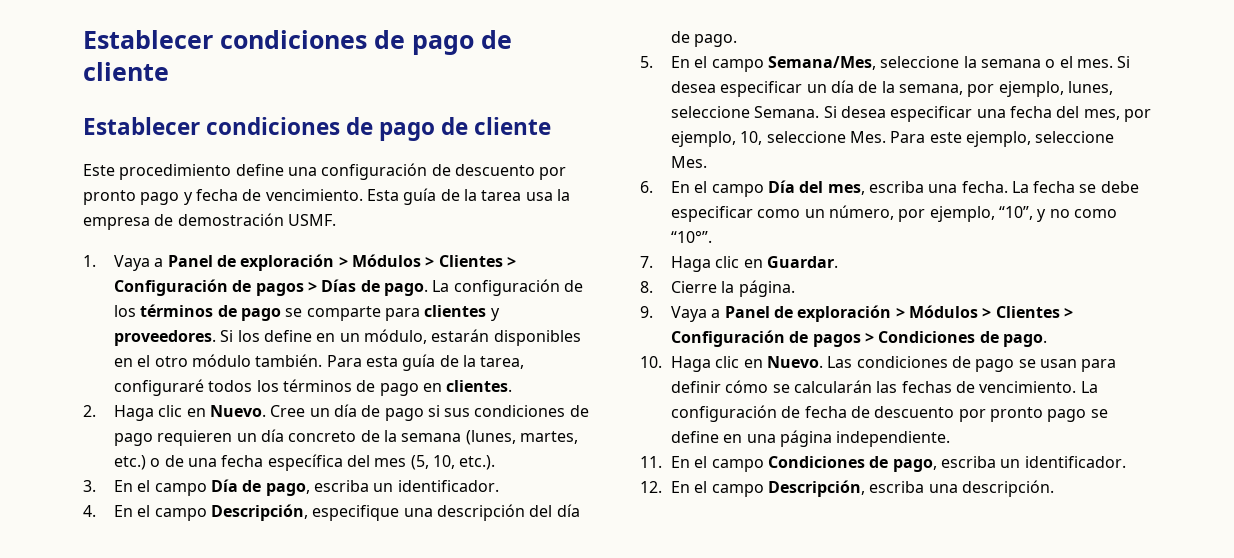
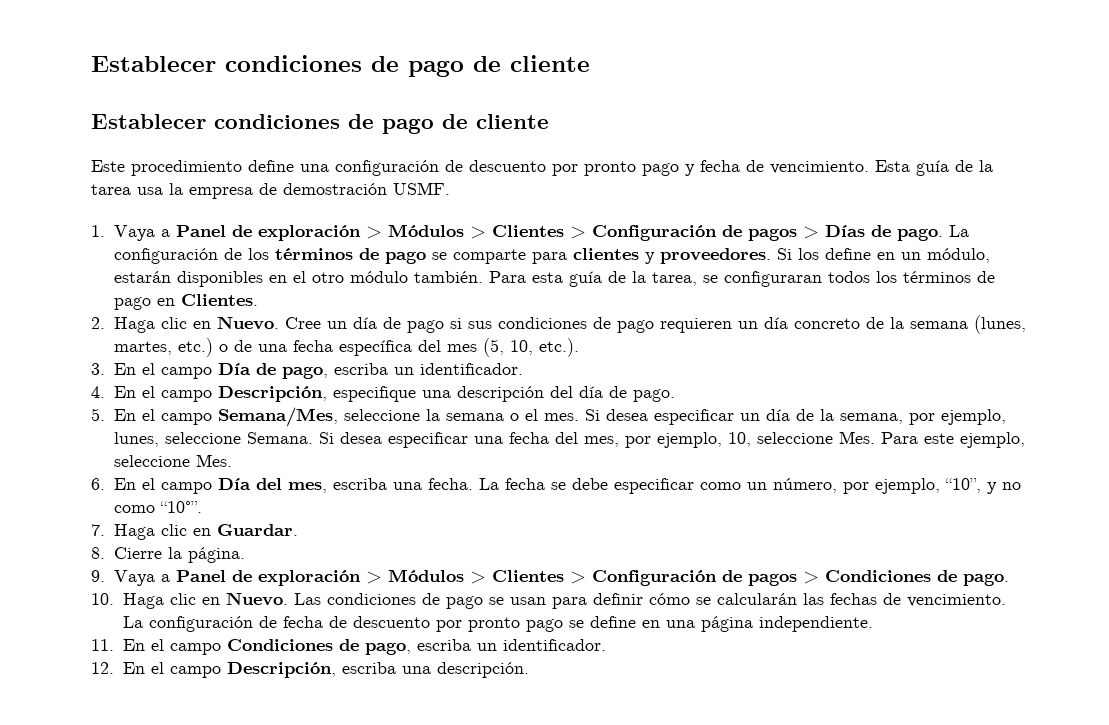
[113,379,204,396] configuraré -> [702,271,822,287] se configuraran
[446,380,513,392] clientes. -> [180,294,258,306] Clientes.

